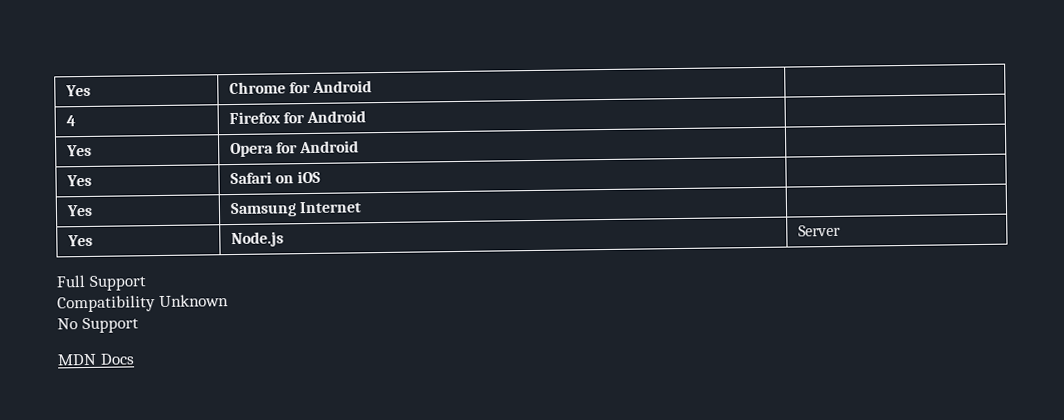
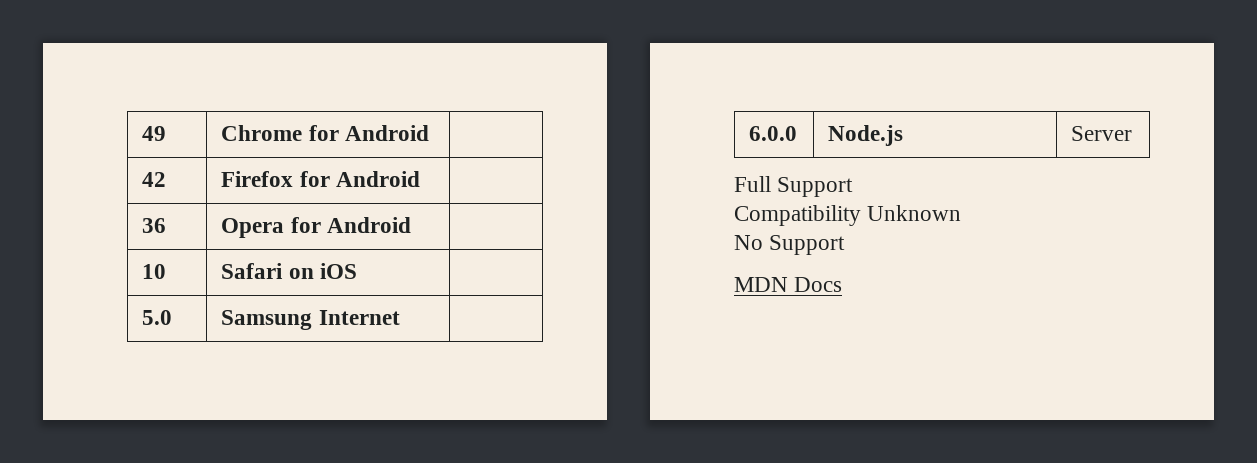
[64,84,91,97] Yes -> [142,126,167,141] 49
[65,115,76,127] 4 -> [142,172,167,187] 42
[65,144,92,157] Yes -> [142,218,167,233] 36
[65,174,92,187] Yes -> [142,264,167,279] 10
[65,204,93,217] Yes -> [142,310,173,325] 5.0
[66,234,93,247] Yes -> [749,126,798,141] 6.0.0

